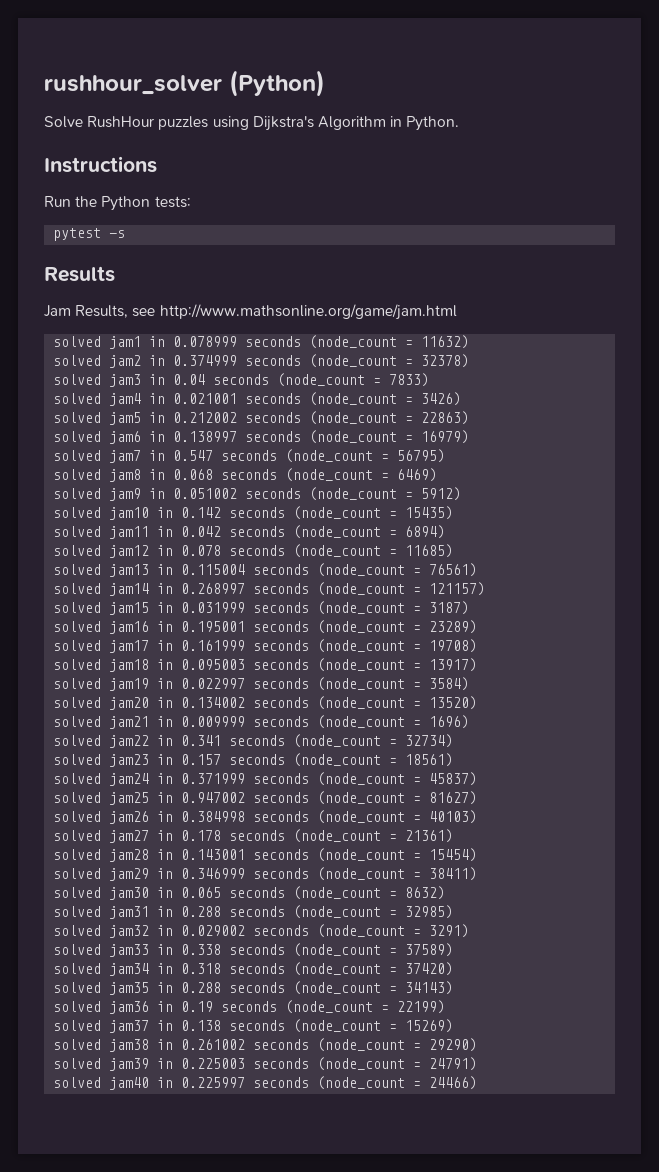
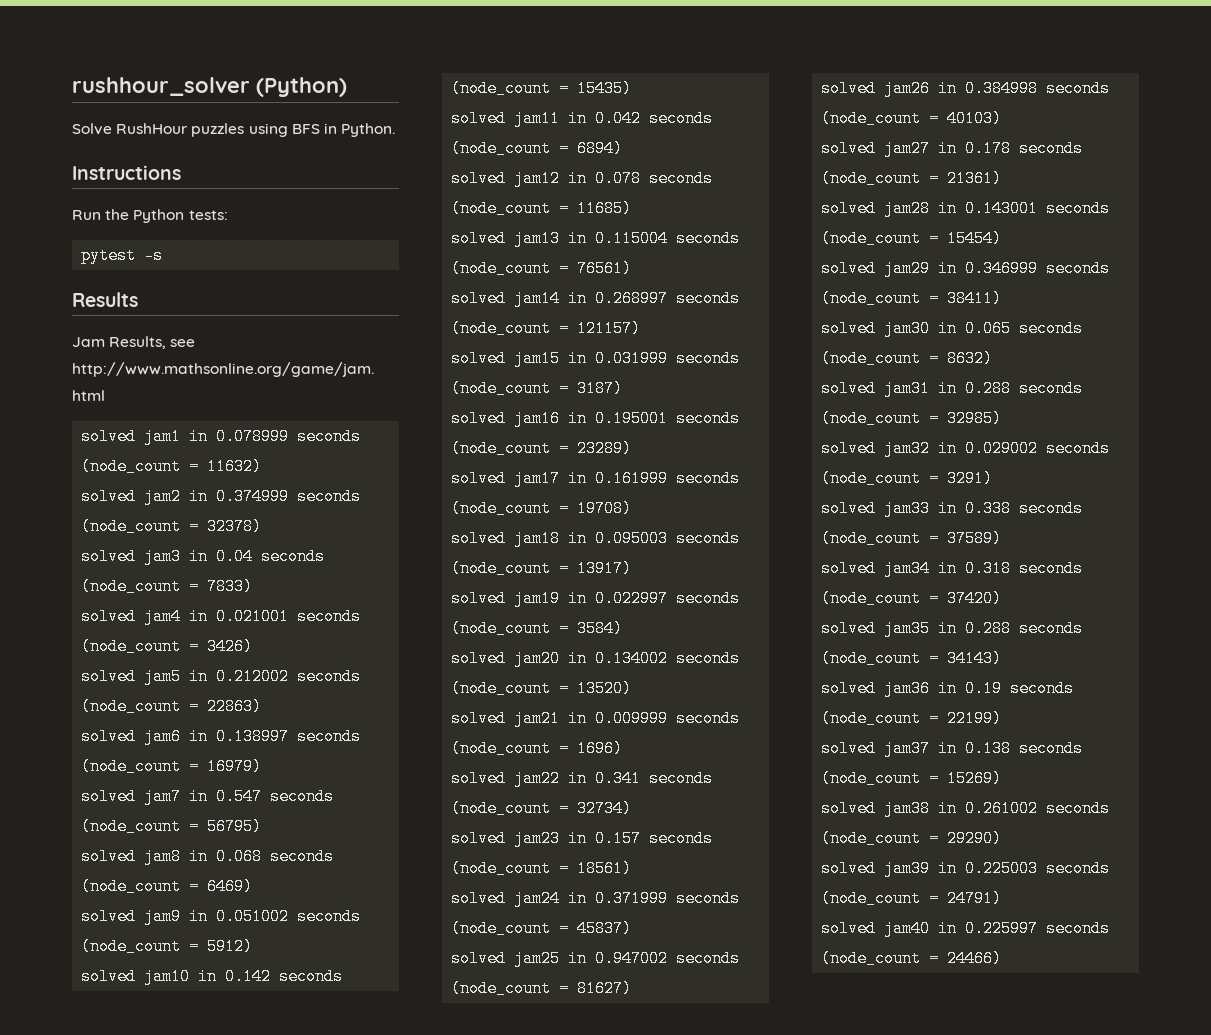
[252,116,386,131] Dijkstra's Algorithm -> [291,124,320,134] BFS

